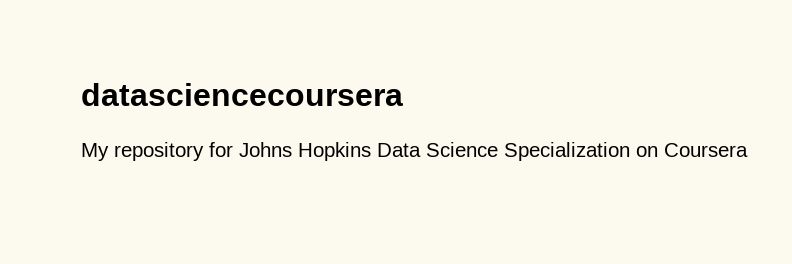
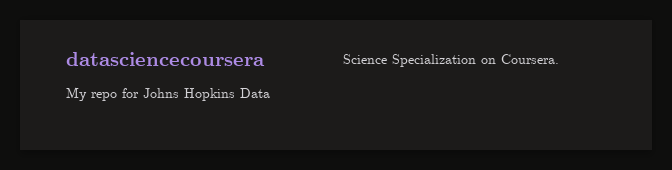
[114,142,204,161] repository -> [91,92,117,101] repo
[664,143,748,157] Coursera -> [501,54,559,64] Coursera.

